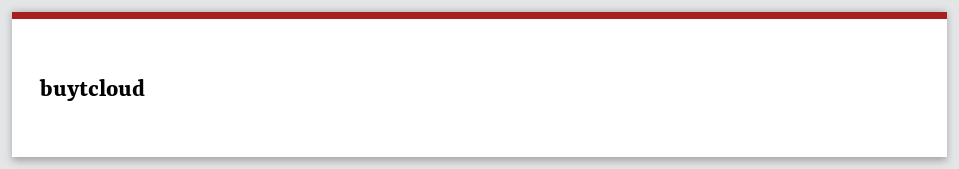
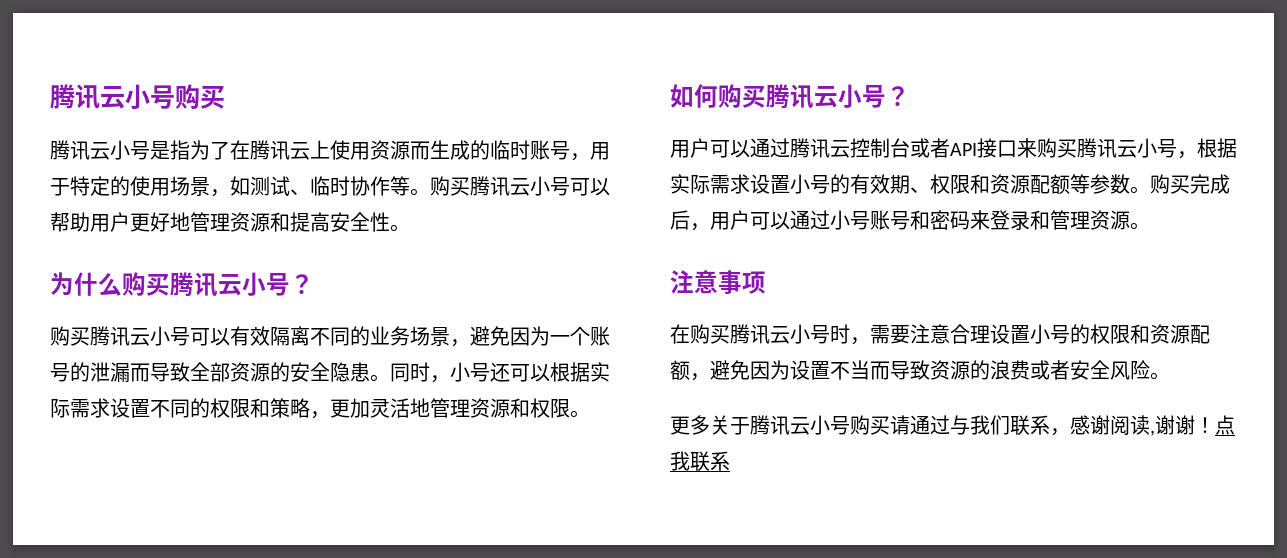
[39,79,145,101] buytcloud -> [50,84,225,110] [50,140,610,161] [50,176,610,197] [50,212,410,232] [50,272,314,297] [50,326,610,347] [50,362,610,383] [50,398,590,419] [670,84,910,109] [670,138,1237,159] [670,174,1230,194] [670,210,1150,231] [670,270,766,294] [670,324,1210,345] [670,360,1170,381] [670,415,1235,436] [670,451,730,472] 腾讯云小号购买 // 腾讯云小号是指为了在腾讯云上使用资源而生成的临时账号，用于特定的使用场景，如测试、临时协作等。购买腾讯云小号可以帮助用户更好地管理资源和提高安全性。 // 为什么购买腾讯云小号？ // 购买腾讯云小号可以有效隔离不同的业务场景，避免因为一个账号的泄漏而导致全部资源的安全隐患。同时，小号还可以根据实际需求设置不同的权限和策略，更加灵活地管理资源和权限。 // 如何购买腾讯云小号？ // 用户可以通过腾讯云控制台或者API接口来购买腾讯云小号，根据实际需求设置小号的有效期、权限和资源配额等参数。购买完成后，用户可以通过小号账号和密码来登录和管理资源。 // 注意事项 // 在购买腾讯云小号时，需要注意合理设置小号的权限和资源配额，避免因为设置不当而导致资源的浪费或者安全风险。 // 更多关于腾讯云小号购买请通过与我们联系，感谢阅读,谢谢！点我联系

